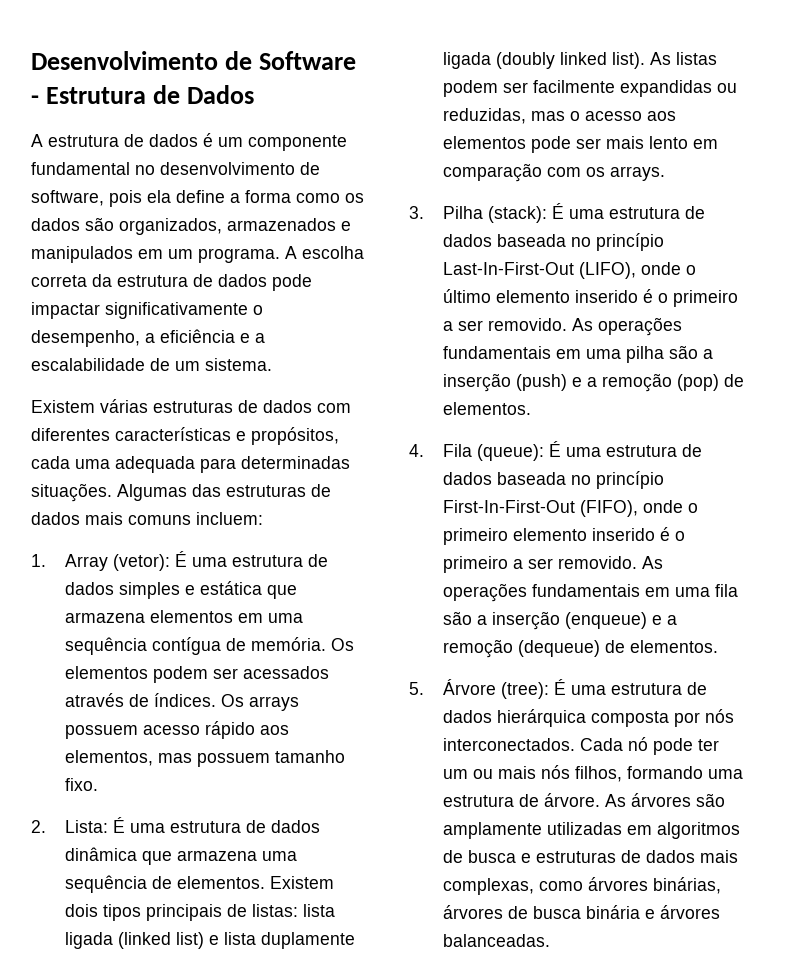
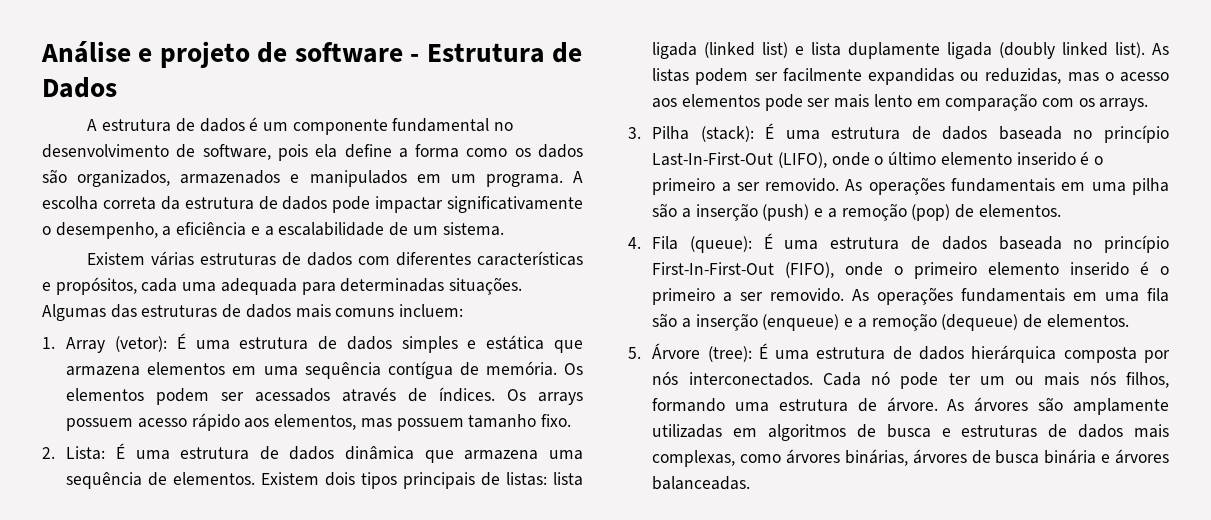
[31,51,357,70] Desenvolvimento de Software -> [41,41,403,68] Análise e projeto de software

